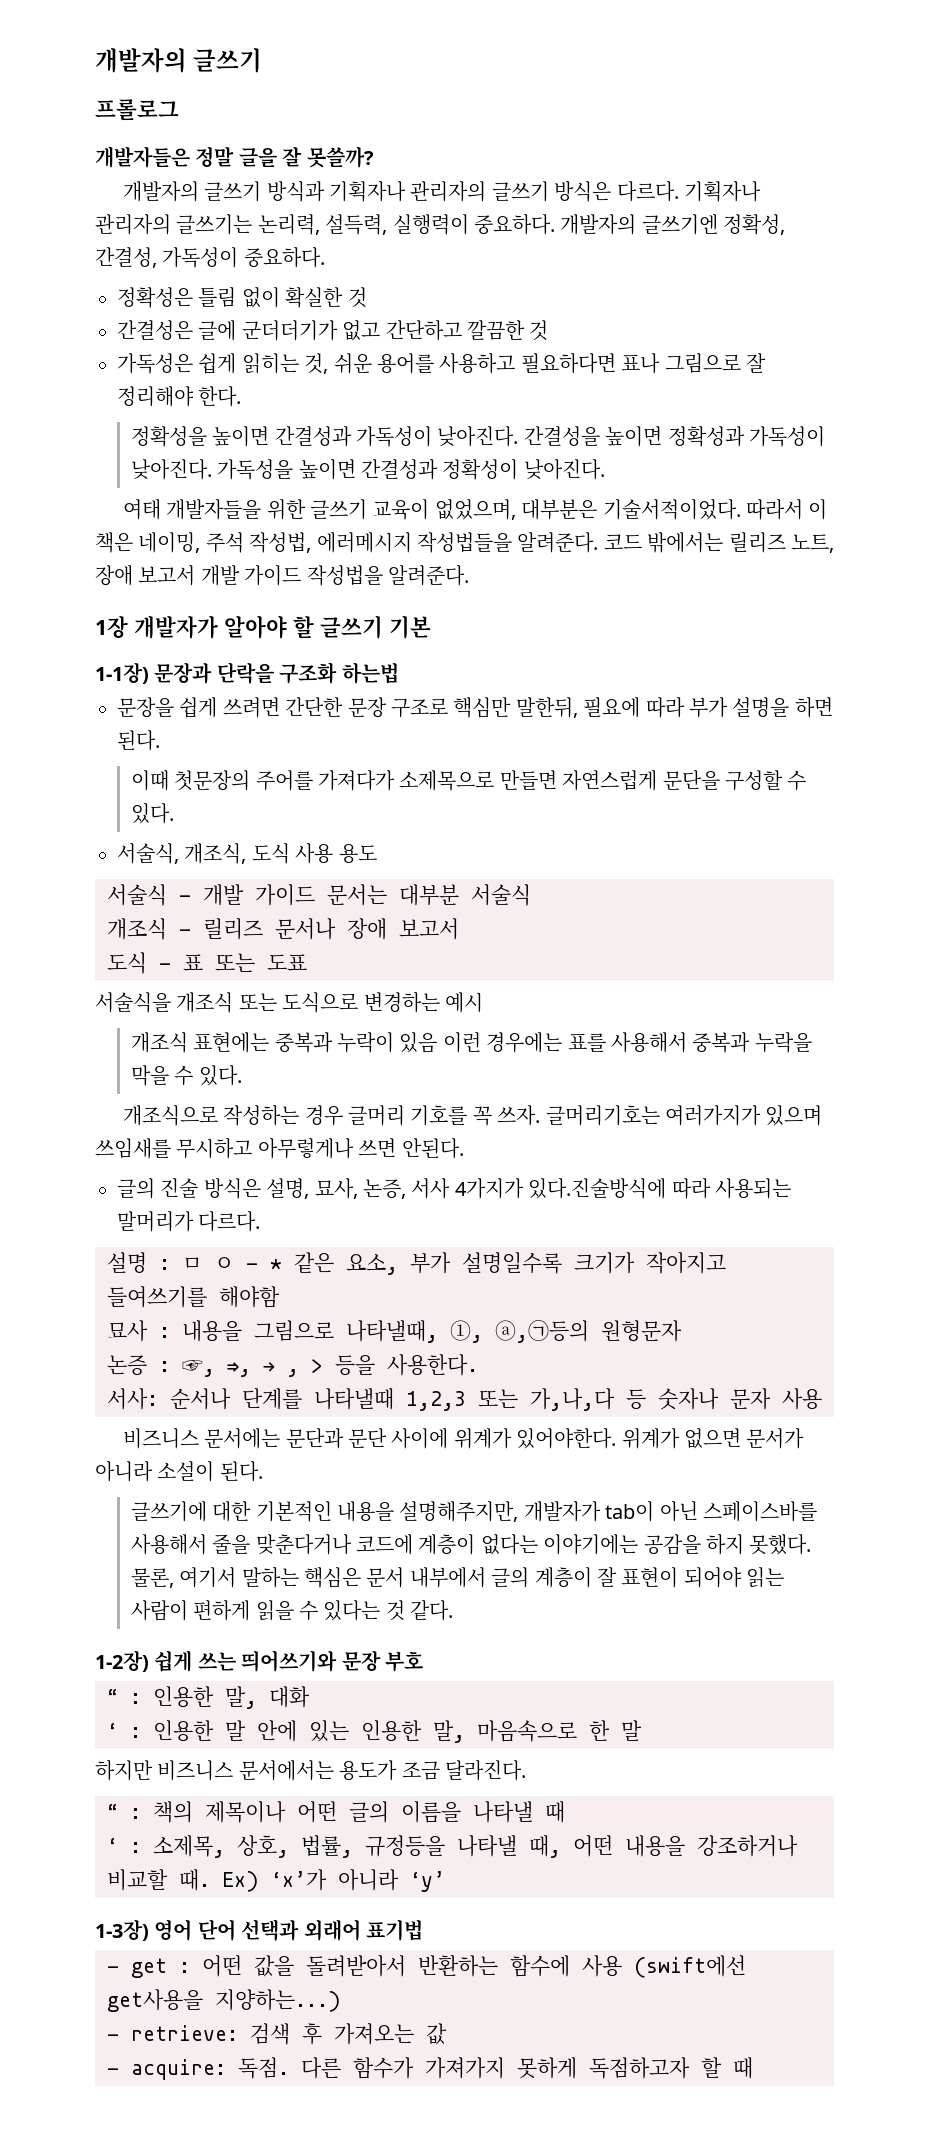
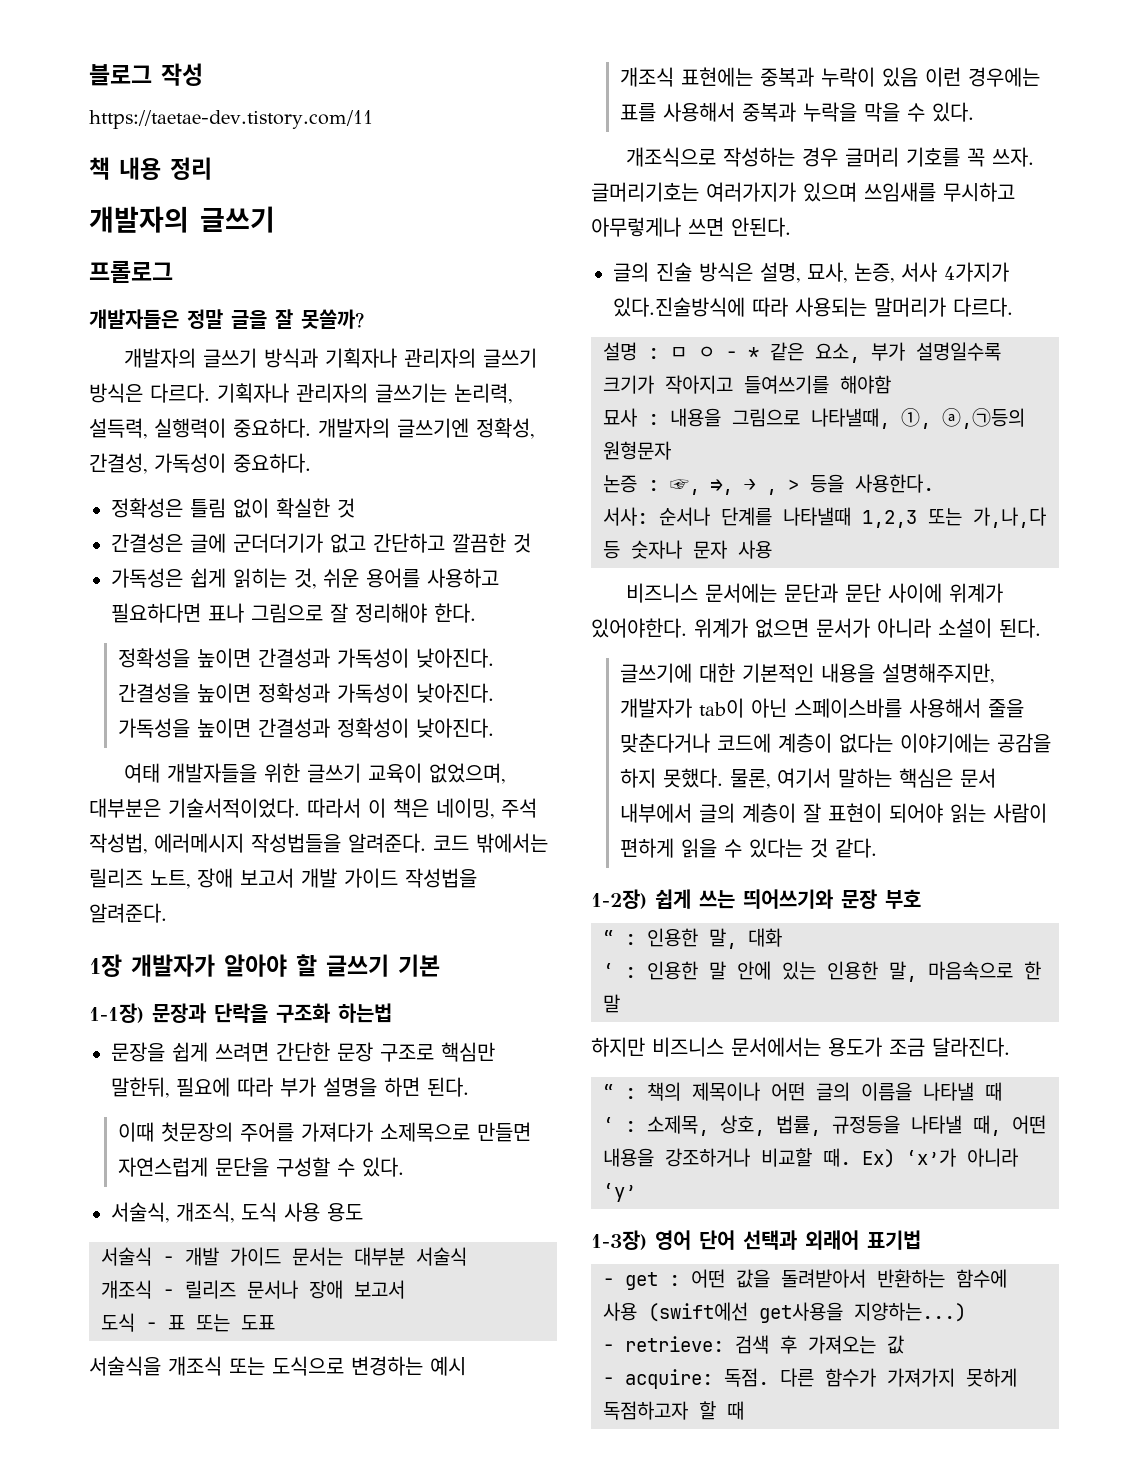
(95, 60) none -> [89,63,203,86] [89,110,373,129] [89,157,212,180] 블로그 작성 // https://taetae-dev.tistory.com/11 // 책 내용 정리 //

